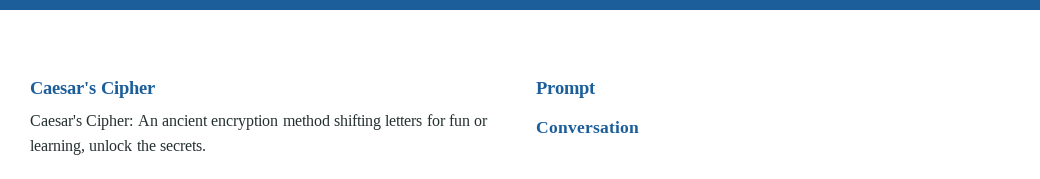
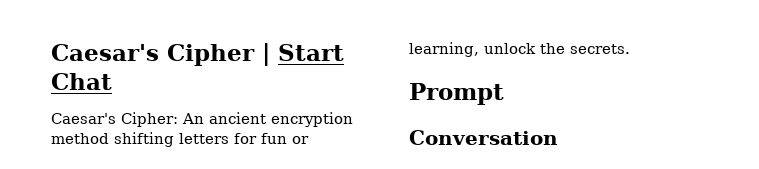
(155, 89) none -> [262,43,344,66] [51,73,112,90] | Start Chat

